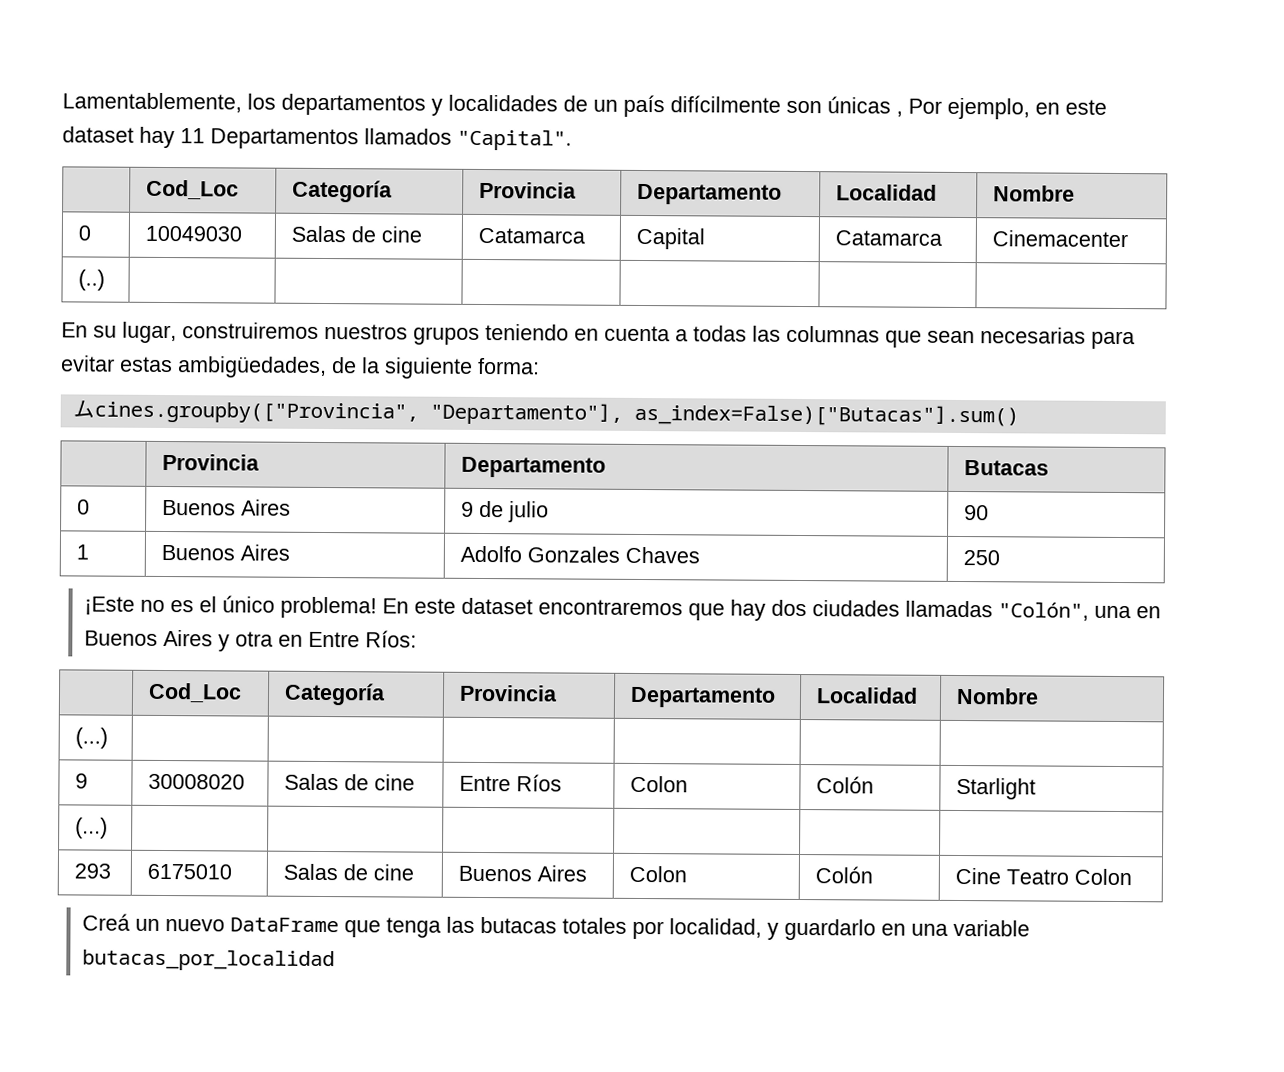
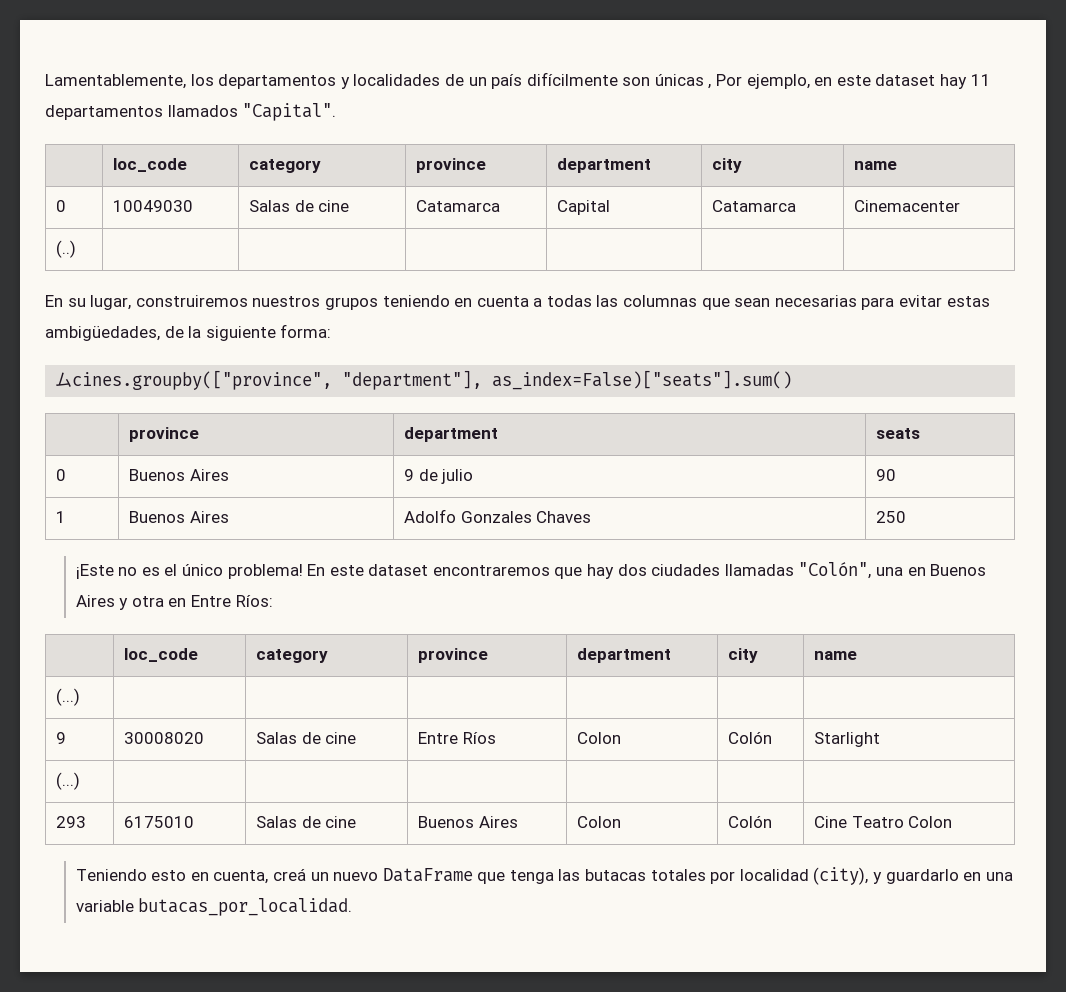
[210,128,359,150] Departamentos -> [45,105,163,120] departamentos
[145,179,239,200] [291,179,393,203] [478,181,577,199] [636,183,782,205] [835,184,937,201] [992,185,1075,202] Cod_Loc | Categoría | Provincia | Departamento | Localidad | Nombre -> [113,158,188,172] [249,159,322,173] [416,158,487,173] [557,158,652,173] [712,158,743,173] [854,161,898,170] loc_code | category | province | department | city | name
[93,401,1019,427] [161,453,260,471] [460,456,606,478] [963,460,1049,476] cines.groupby(["Provincia", "Departamento"], as_index=False)["Butacas"].sum() // | Provincia | Departamento | Butacas -> [72,370,793,390] [129,427,200,442] [404,427,499,442] [876,428,921,439] cines.groupby(["province", "department"], as_index=False)["seats"].sum() // | province | department | seats
[147,682,242,703] [283,682,386,706] [458,684,558,702] [629,686,776,708] [815,687,918,704] [955,687,1039,705] Cod_Loc | Categoría | Provincia | Departamento | Localidad | Nombre -> [124,648,199,662] [256,649,329,663] [418,648,489,663] [577,648,672,663] [728,648,759,663] [814,651,858,660] loc_code | category | province | department | city | name
[81,913,130,931] Creá -> [75,868,306,884] Teniendo esto en cuenta, creá
[668,918,762,938] localidad, -> [739,867,869,885] localidad (city),
[81,949,335,972] butacas_por_localidad -> [138,898,353,916] butacas_por_localidad.

